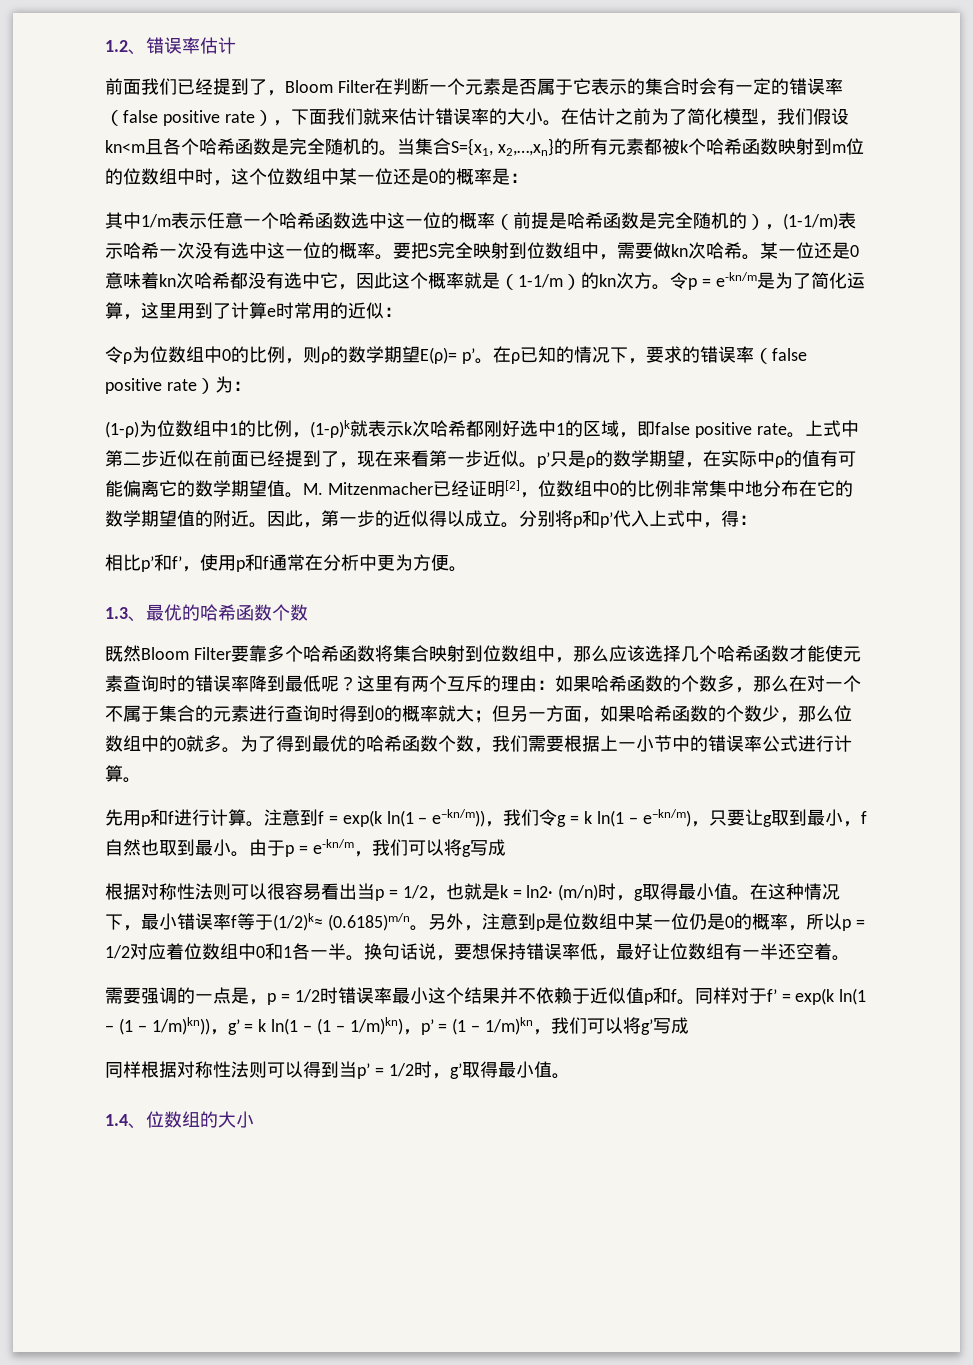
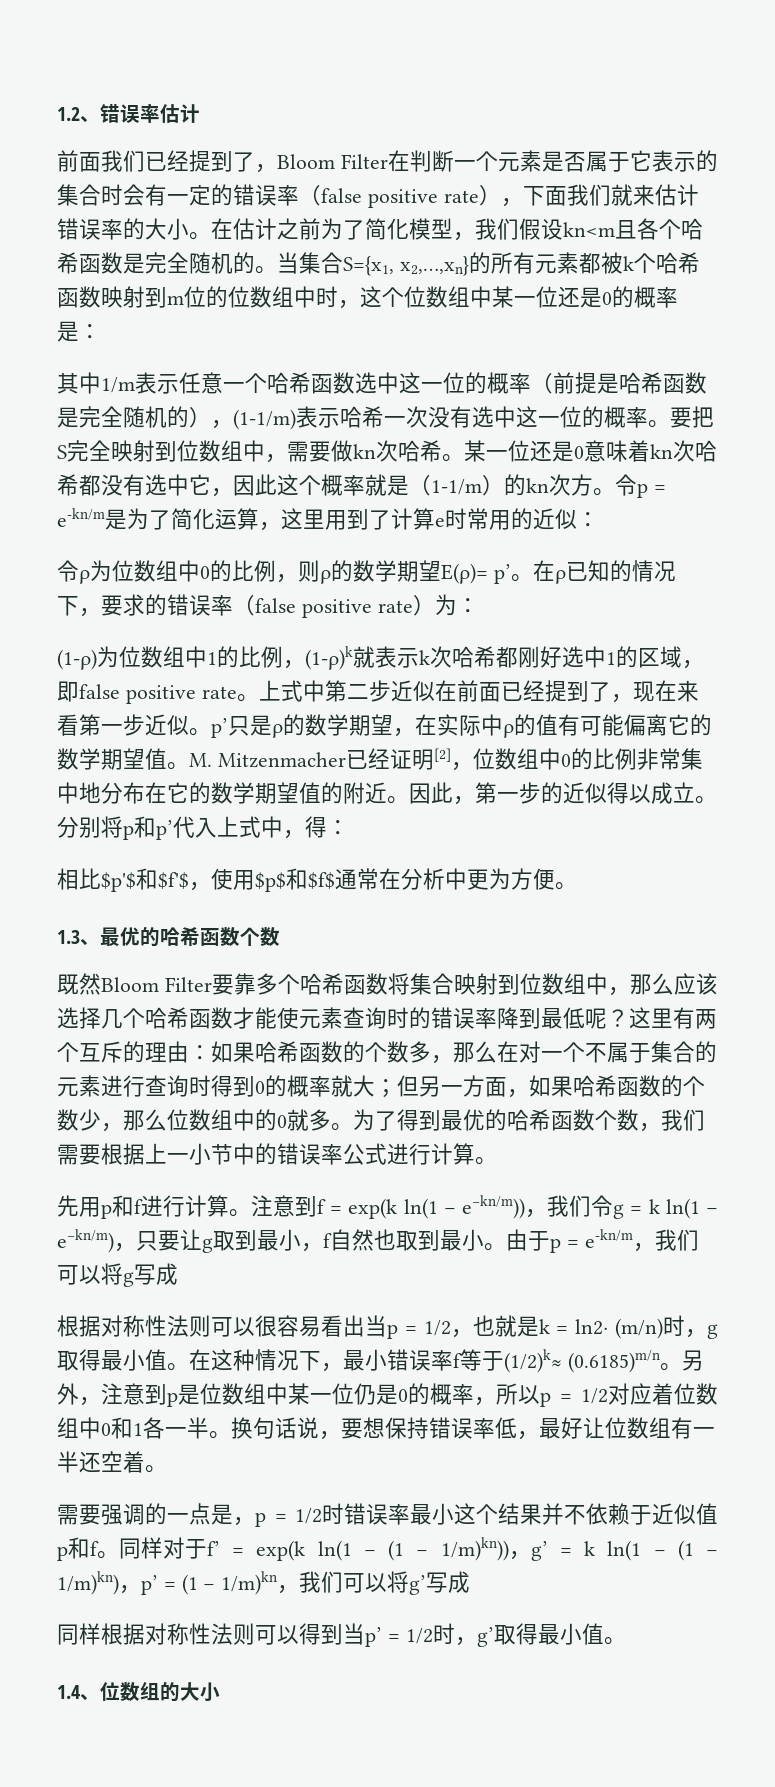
[141,554,269,572] p’和f’，使用p和f -> [101,868,335,892] $p'$和$f'$，使用$p$和$f$

